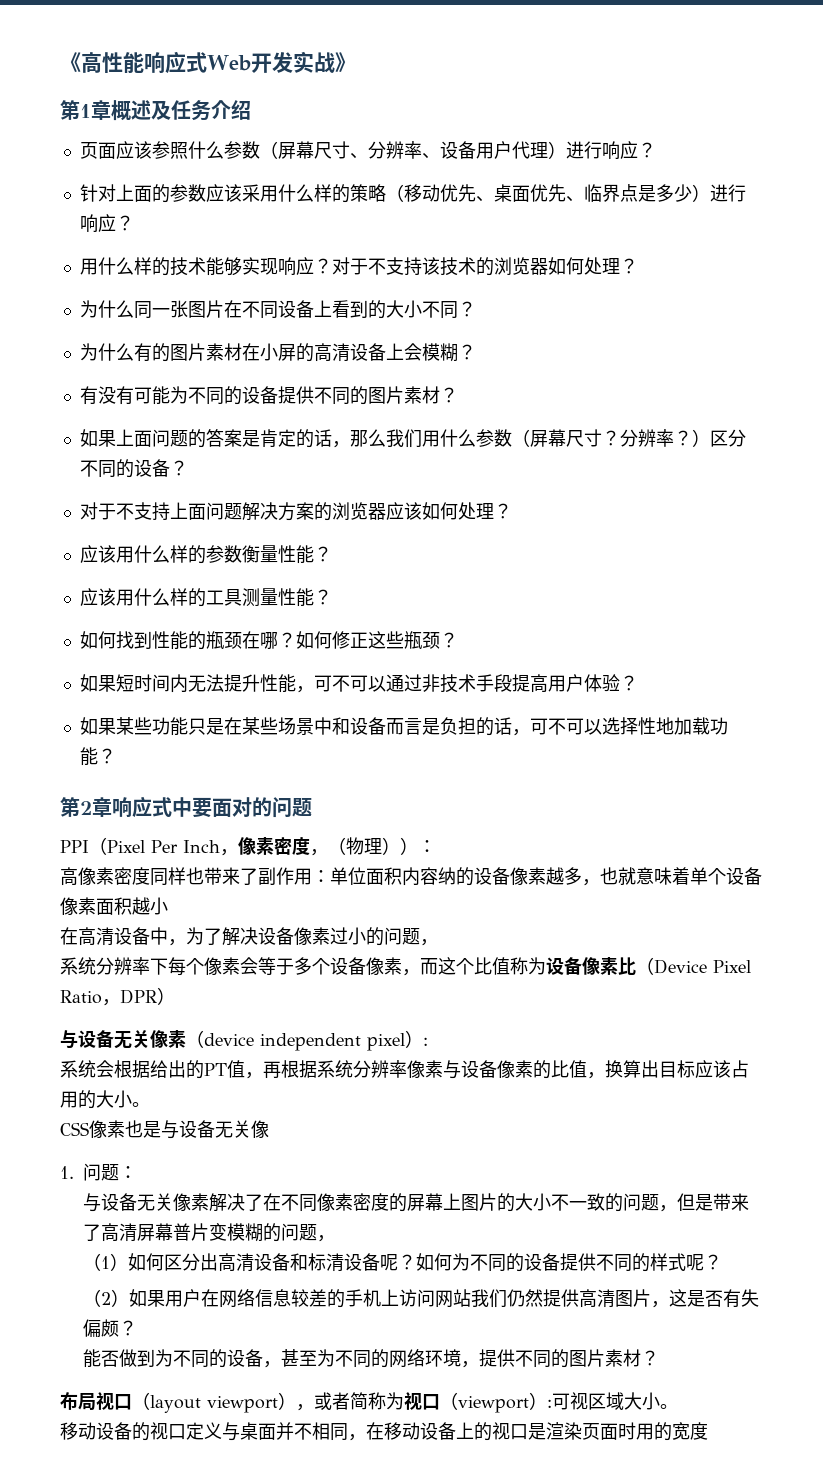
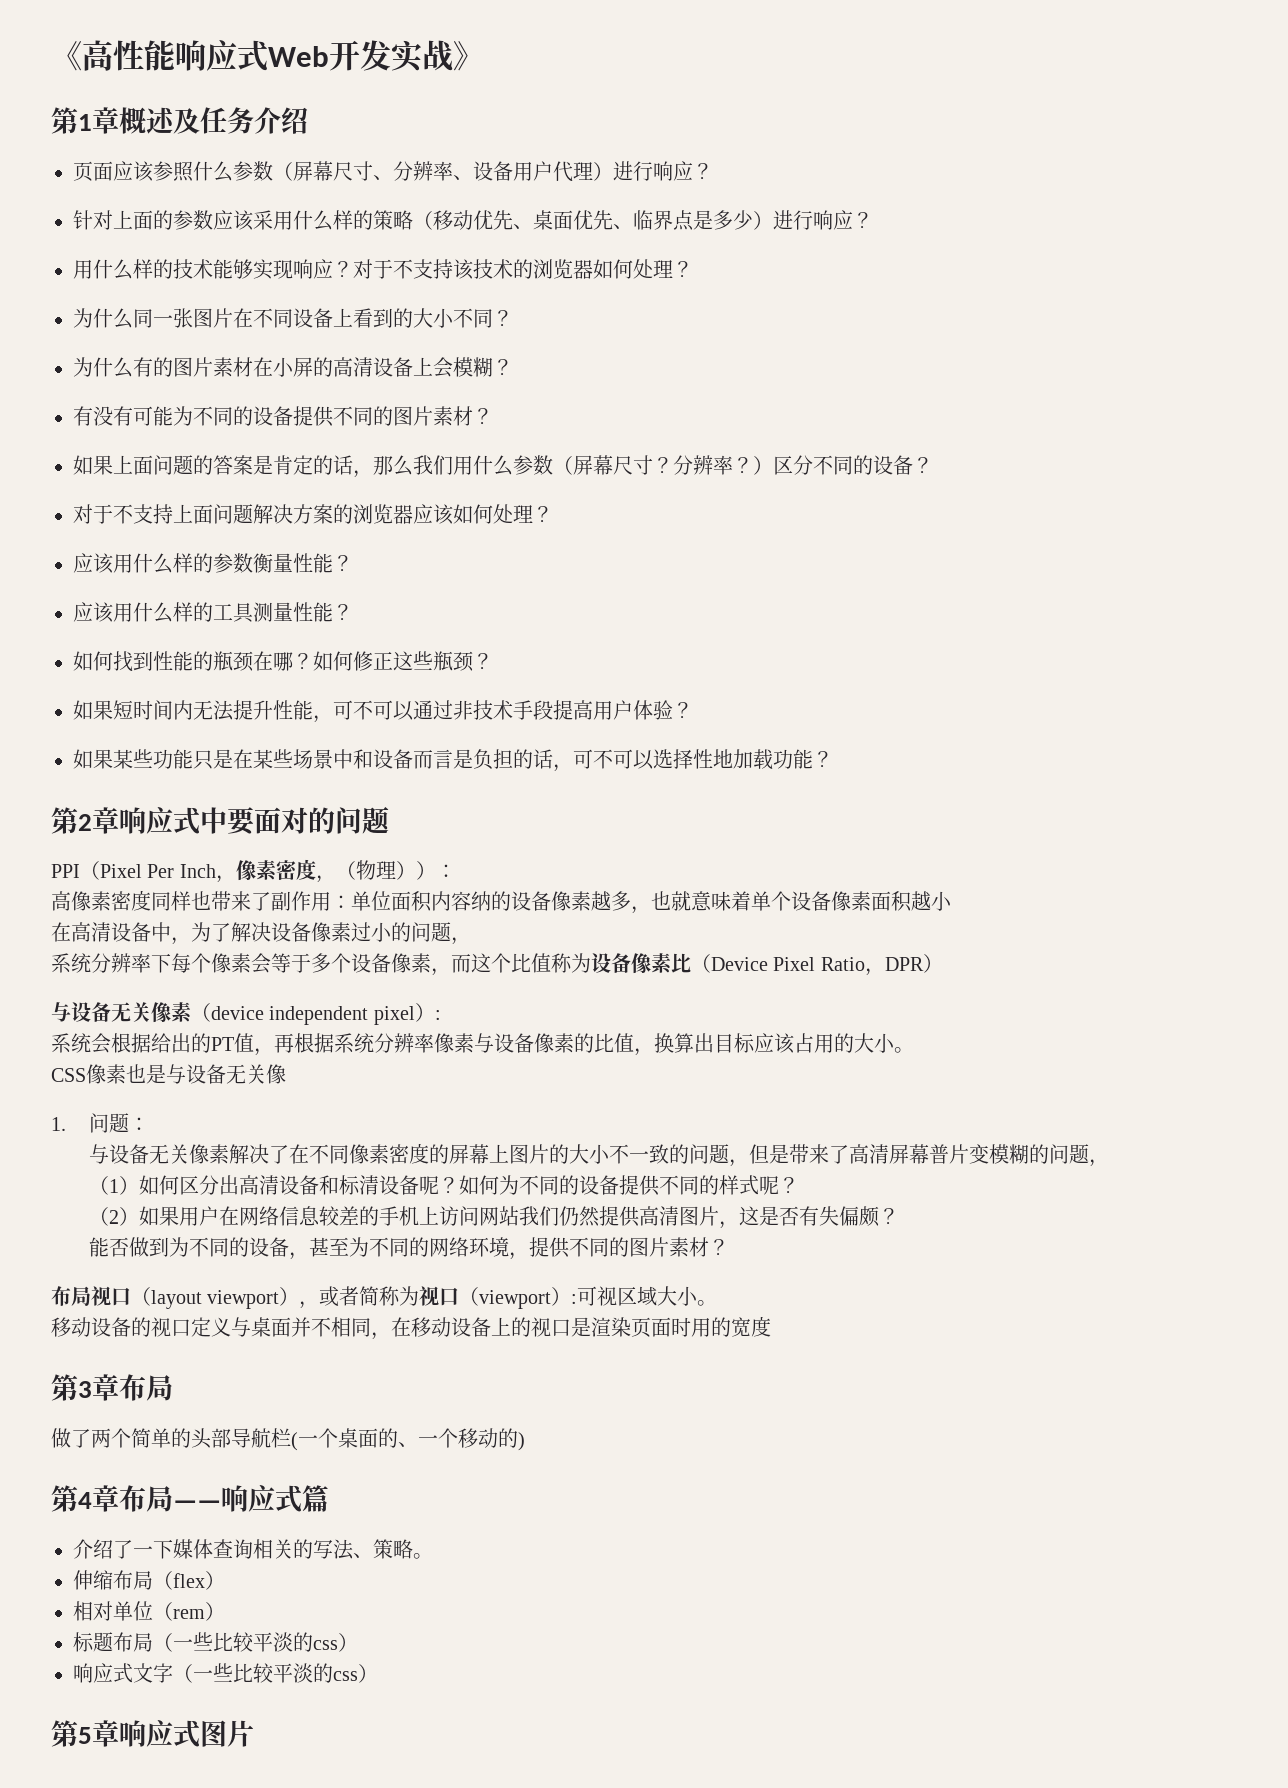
(708, 1431) none -> [51,1374,173,1401] [51,1428,525,1451] [51,1485,329,1513] [73,1539,433,1560] [73,1570,225,1590] [73,1601,225,1621] [73,1632,358,1652] [73,1663,378,1683] [51,1720,254,1748] // 第3章布局 // 做了两个简单的头部导航栏(一个桌面的、一个移动的) // 第4章布局——响应式篇 // 介绍了一下媒体查询相关的写法、策略。 // 伸缩布局（flex） // 相对单位（rem） // 标题布局（一些比较平淡的css） // 响应式文字（一些比较平淡的css） // 第5章响应式图片

